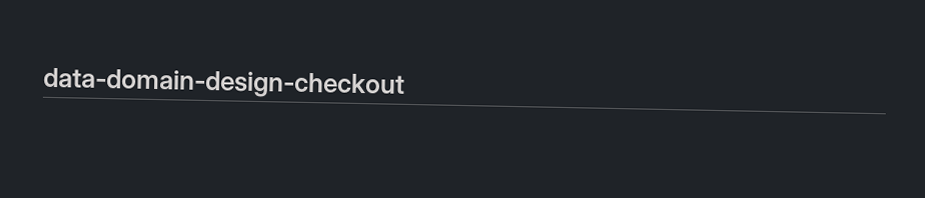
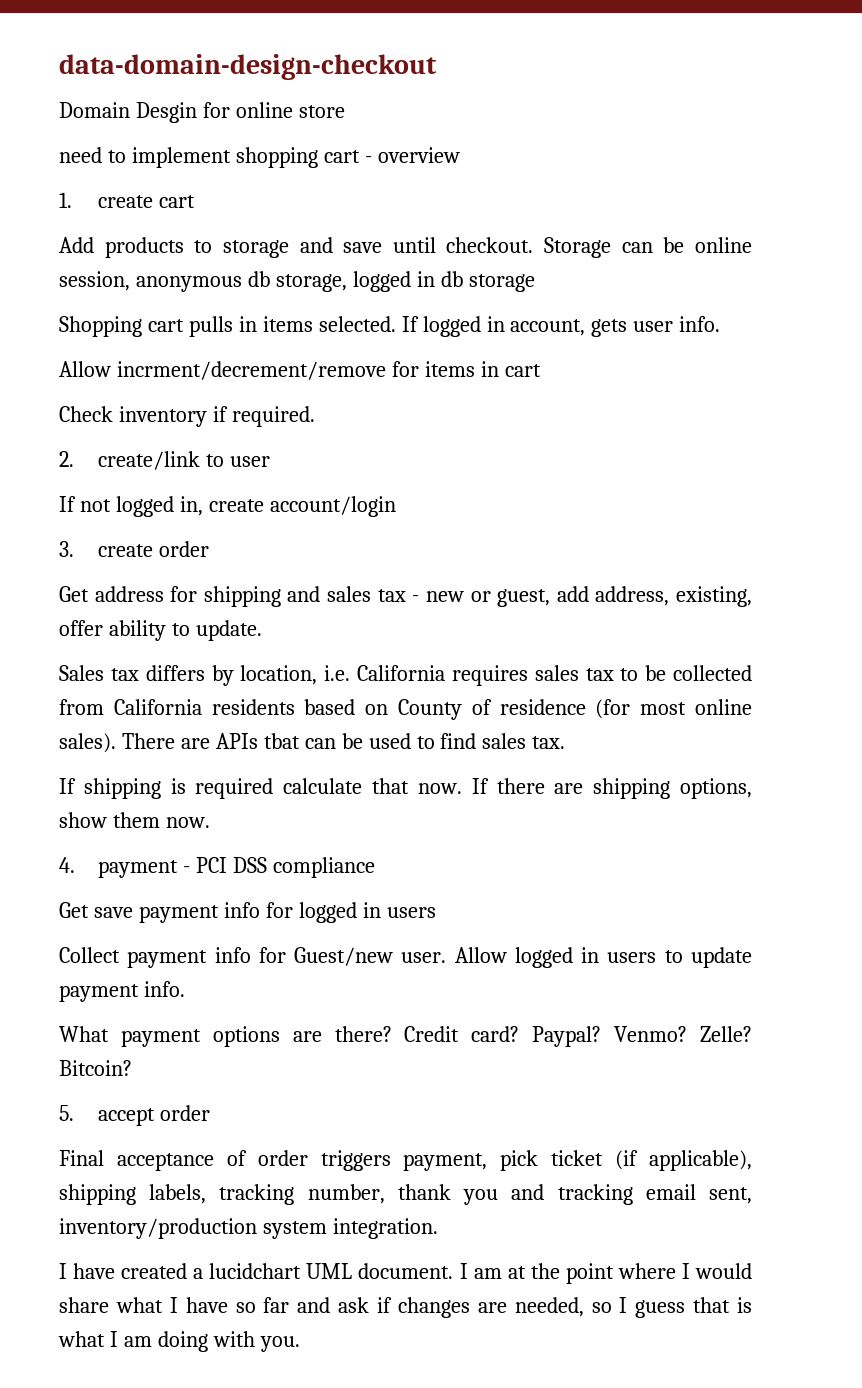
(405, 83) none -> [59,102,345,123] [59,147,460,168] [59,192,195,208] [59,237,752,258] [59,271,535,292] [59,316,721,337] [59,361,541,380] [59,406,315,427] [59,451,270,470] [59,496,396,517] [59,541,209,557] [59,586,753,607] [59,620,262,641] [59,665,753,686] [59,699,752,720] [59,733,566,753] [59,778,752,799] [59,812,210,828] [59,857,375,878] [59,902,436,923] [59,947,752,968] [59,981,185,1002] [59,1026,753,1047] [59,1060,132,1076] [59,1105,210,1126] [59,1150,753,1171] [59,1184,752,1205] [59,1218,438,1239] [59,1263,752,1284] [59,1297,752,1318] [58,1331,300,1352] // Domain Desgin for online store // need to implement shopping cart - overview // 1. create cart // Add products to storage and save until checkout. Storage can be online session, anonymous db storage, logged in db storage // Shopping cart pulls in items selected. If logged in account, gets user info. // Allow incrment/decrement/remove for items in cart // Check inventory if required. // 2. create/link to user // If not logged in, create account/login // 3. create order // Get address for shipping and sales tax - new or guest, add address, existing, offer ability to update. // Sales tax differs by location, i.e. California requires sales tax to be collected from California residents based on County of residence (for most online sales). There are APIs tbat can be used to find sales tax. // If shipping is required calculate that now. If there are shipping options, show them now. // 4. payment - PCI DSS compliance // Get save payment info for logged in users // Collect payment info for Guest/new user. Allow logged in users to update payment info. // What payment options are there? Credit card? Paypal? Venmo? Zelle? Bitcoin? // 5. accept order // Final acceptance of order triggers payment, pick ticket (if applicable), shipping labels, tracking number, thank you and tracking email sent, inventory/production system integration. // I have created a lucidchart UML document. I am at the point where I would share what I have so far and ask if changes are needed, so I guess that is what I am doing with you.

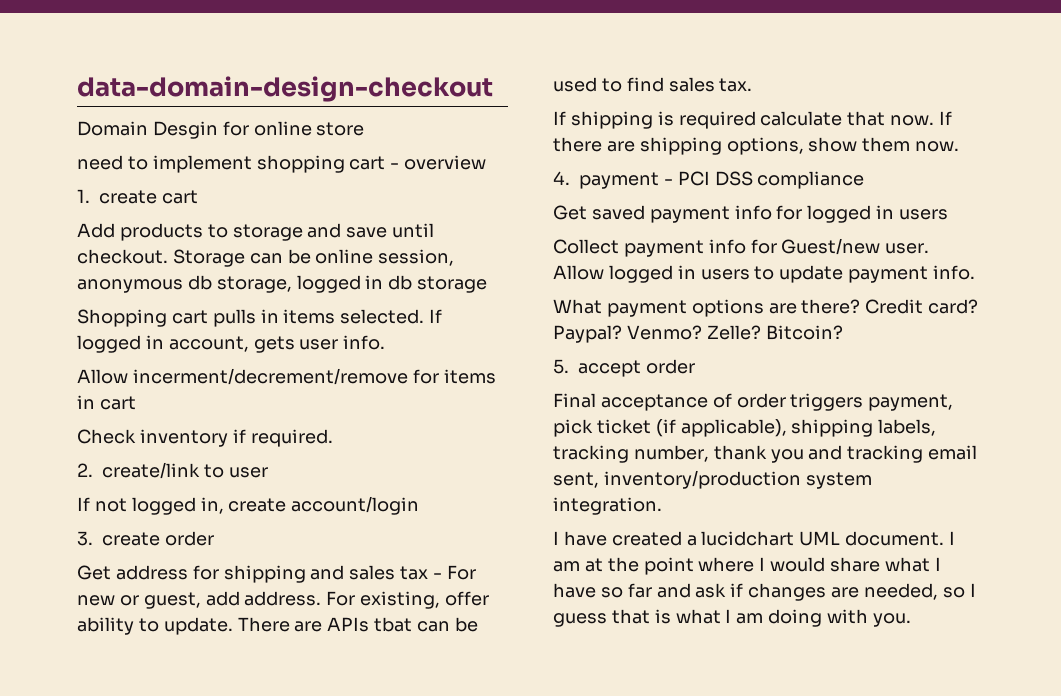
[116,361,386,380] incrment/decrement/remove -> [132,368,408,385] incerment/decrement/remove
(420, 598) none -> [446,565,476,580] For
[595,586,670,606] address, -> [244,591,356,606] address. For
[59,665,753,686] [59,699,752,720] [59,733,116,753] // Sales tax differs by location, i.e. California requires sales tax to be collected from California residents based on County of residence (for most online sales). -> (233, 626) none
[93,907,133,918] save -> [591,205,645,220] saved

